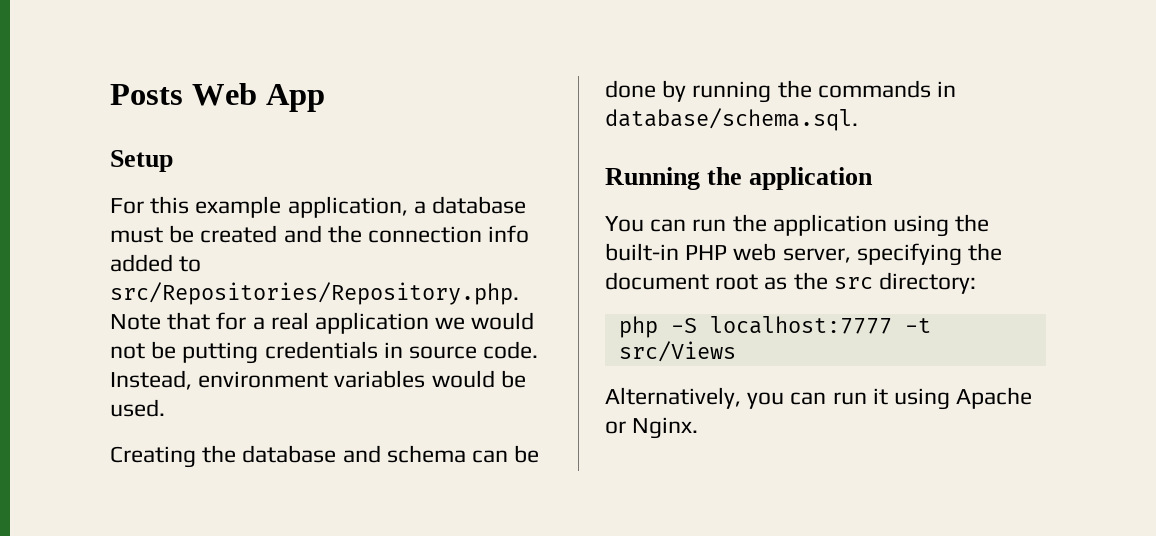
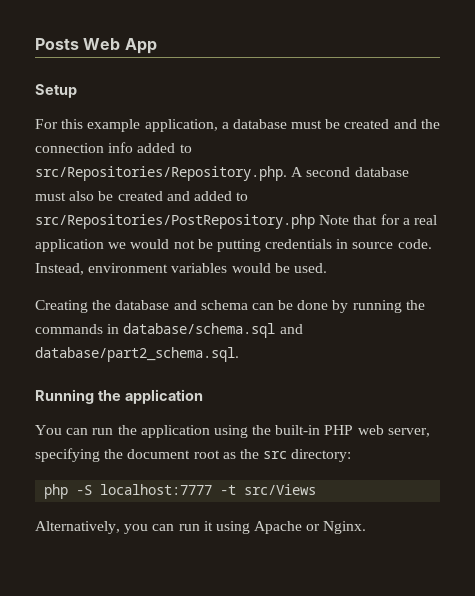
(519, 293) none -> [291,167,409,177] [35,191,249,201] [35,214,315,229] A second database must also be created and added to src/Repositories/PostRepository.php
[605,108,858,131] database/schema.sql. -> [123,323,303,338] [35,347,239,362] database/schema.sql and database/part2_schema.sql.

